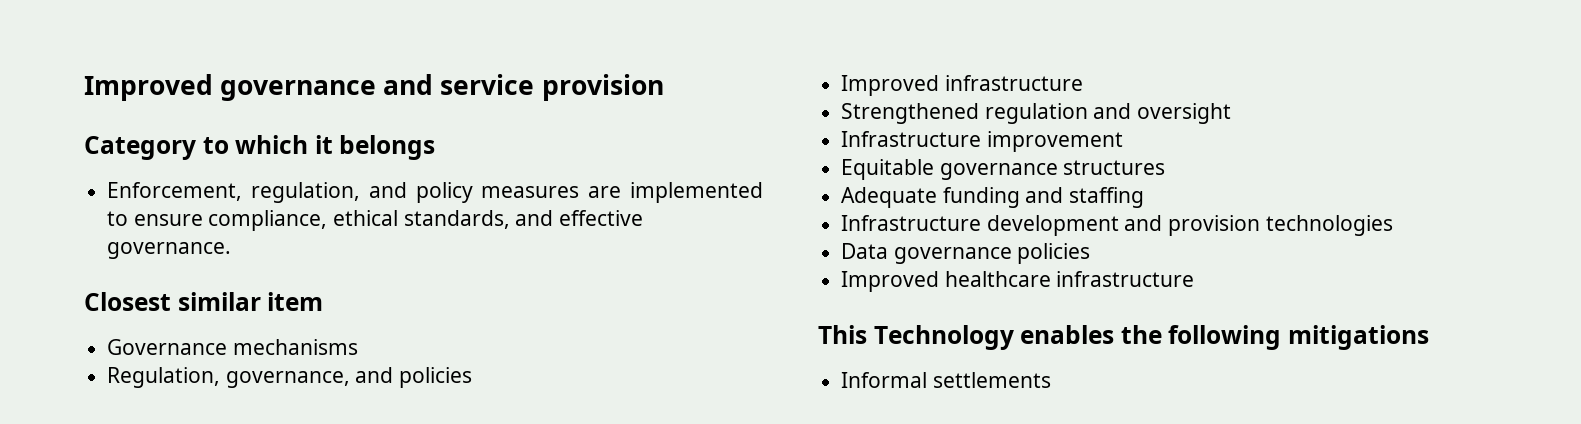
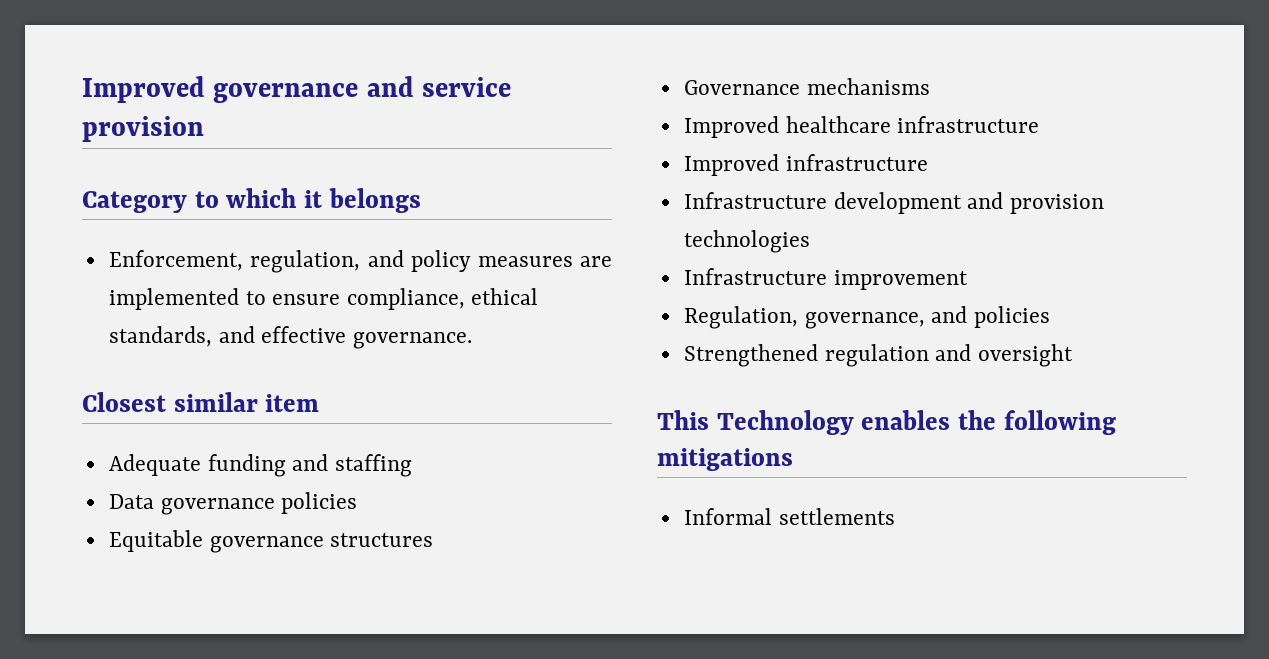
[107,339,358,355] [107,367,473,388] [841,75,1083,96] [841,103,1232,124] [841,131,1123,152] [841,159,1166,180] [841,187,1145,208] Governance mechanisms // Regulation, governance, and policies // Improved infrastructure // Strengthened regulation and oversight // Infrastructure improvement // Equitable governance structures // Adequate funding and staffing -> [108,454,412,477] [108,492,358,515] [108,530,434,553] [683,78,930,95] [683,116,1040,138] [683,154,928,176] Adequate funding and staffing // Data governance policies // Equitable governance structures // Governance mechanisms // Improved healthcare infrastructure // Improved infrastructure
[841,243,1091,264] [841,271,1195,292] Data governance policies // Improved healthcare infrastructure -> [683,268,968,290] [683,306,1050,329] [683,344,1073,367] Infrastructure improvement // Regulation, governance, and policies // Strengthened regulation and oversight

